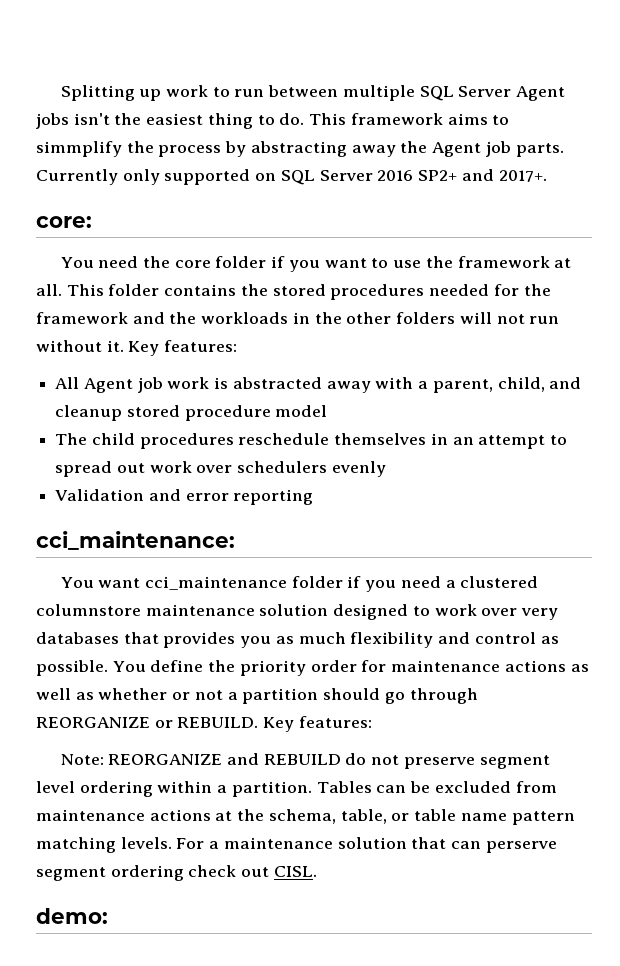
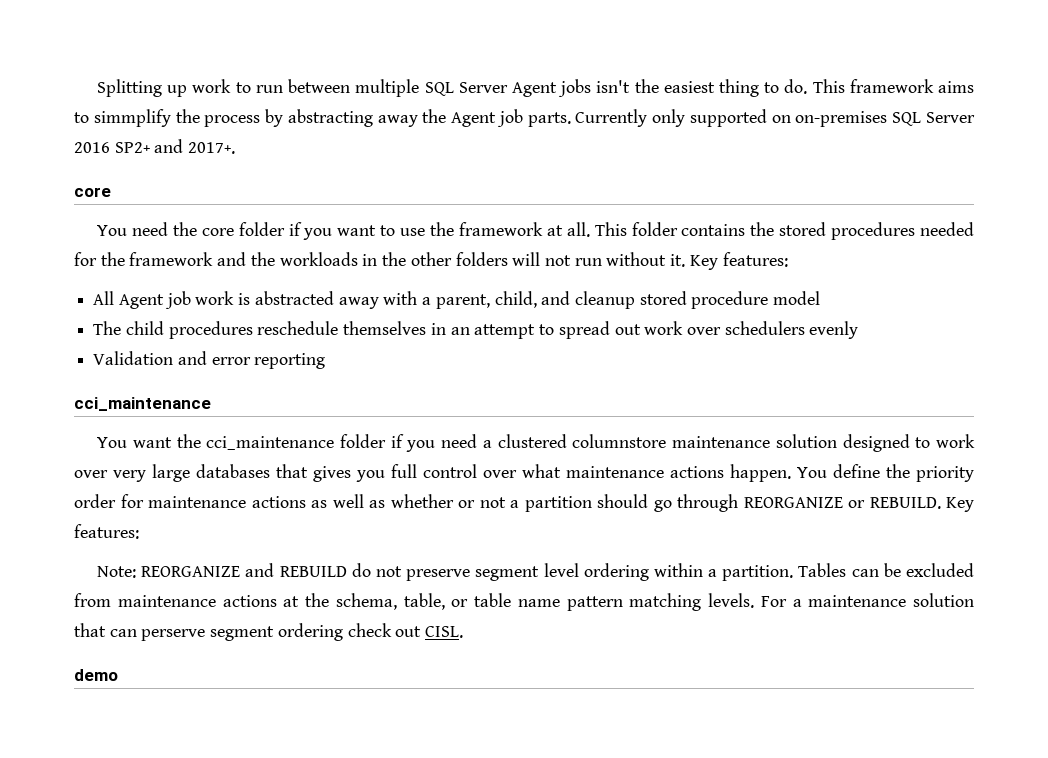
(277, 177) none -> [795,111,888,127] on-premises
[36,216,92,228] core: -> [74,187,111,197] core
[36,531,235,550] cci_maintenance: -> [74,397,211,411] cci_maintenance
(141, 583) none -> [176,434,201,448] the
(559, 614) none -> [152,464,190,482] large
[163,632,559,648] [36,660,108,676] provides you as much flexibility and control as possible. -> [313,464,791,482] gives you full control over what maintenance actions happen.
[36,908,108,924] demo: -> [74,669,118,681] demo

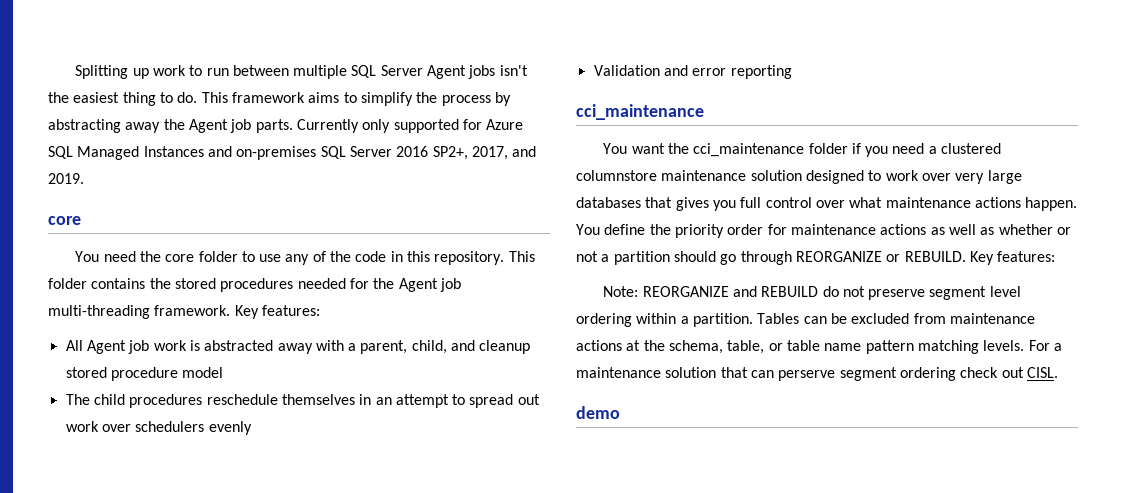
[93,109,171,127] simmplify -> [360,92,413,106] simplify
[771,111,975,127] [74,139,236,154] on on-premises SQL Server 2016 SP2+ and 2017+. -> [462,119,524,130] [48,146,537,160] [48,173,84,184] for Azure SQL Managed Instances and on-premises SQL Server 2016 SP2+, 2017, and 2019.
[288,222,590,240] if you want to use the framework at all. -> [241,251,505,265] to use any of the code in this repository.
[129,252,686,267] framework and the workloads in the other folders will not run without it. -> [398,278,461,292] [48,305,231,319] Agent job multi-threading framework.

